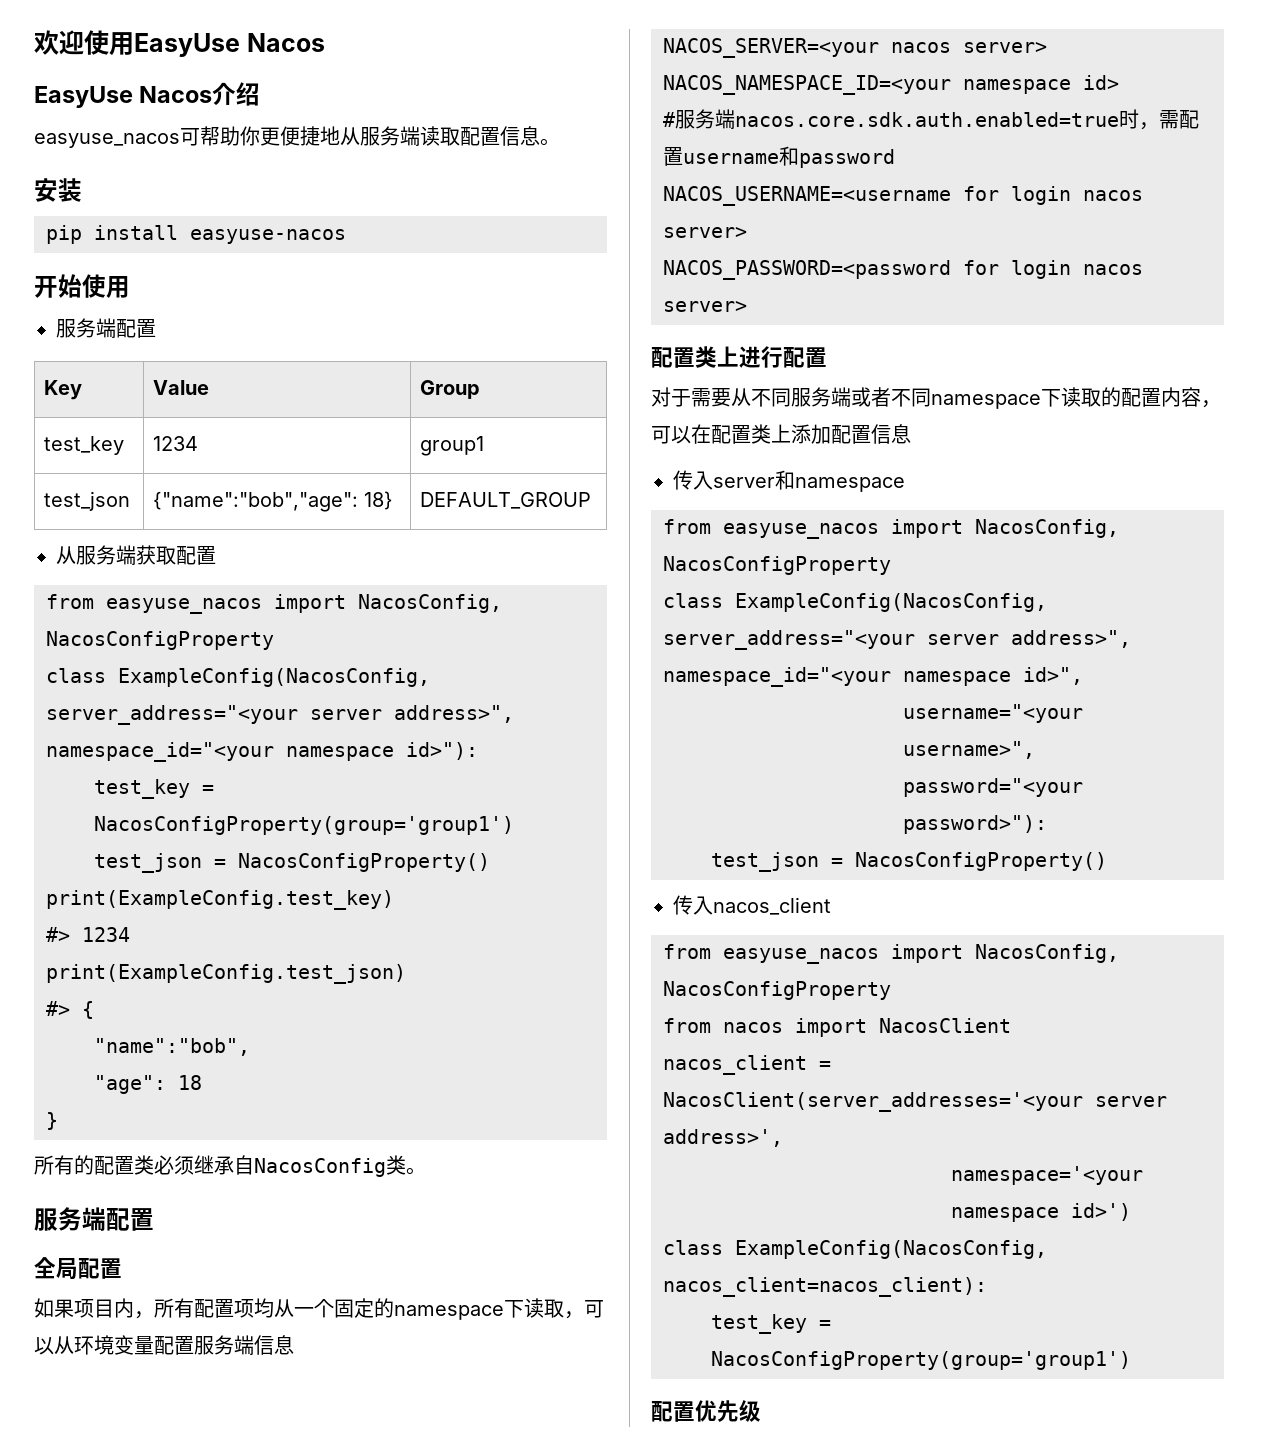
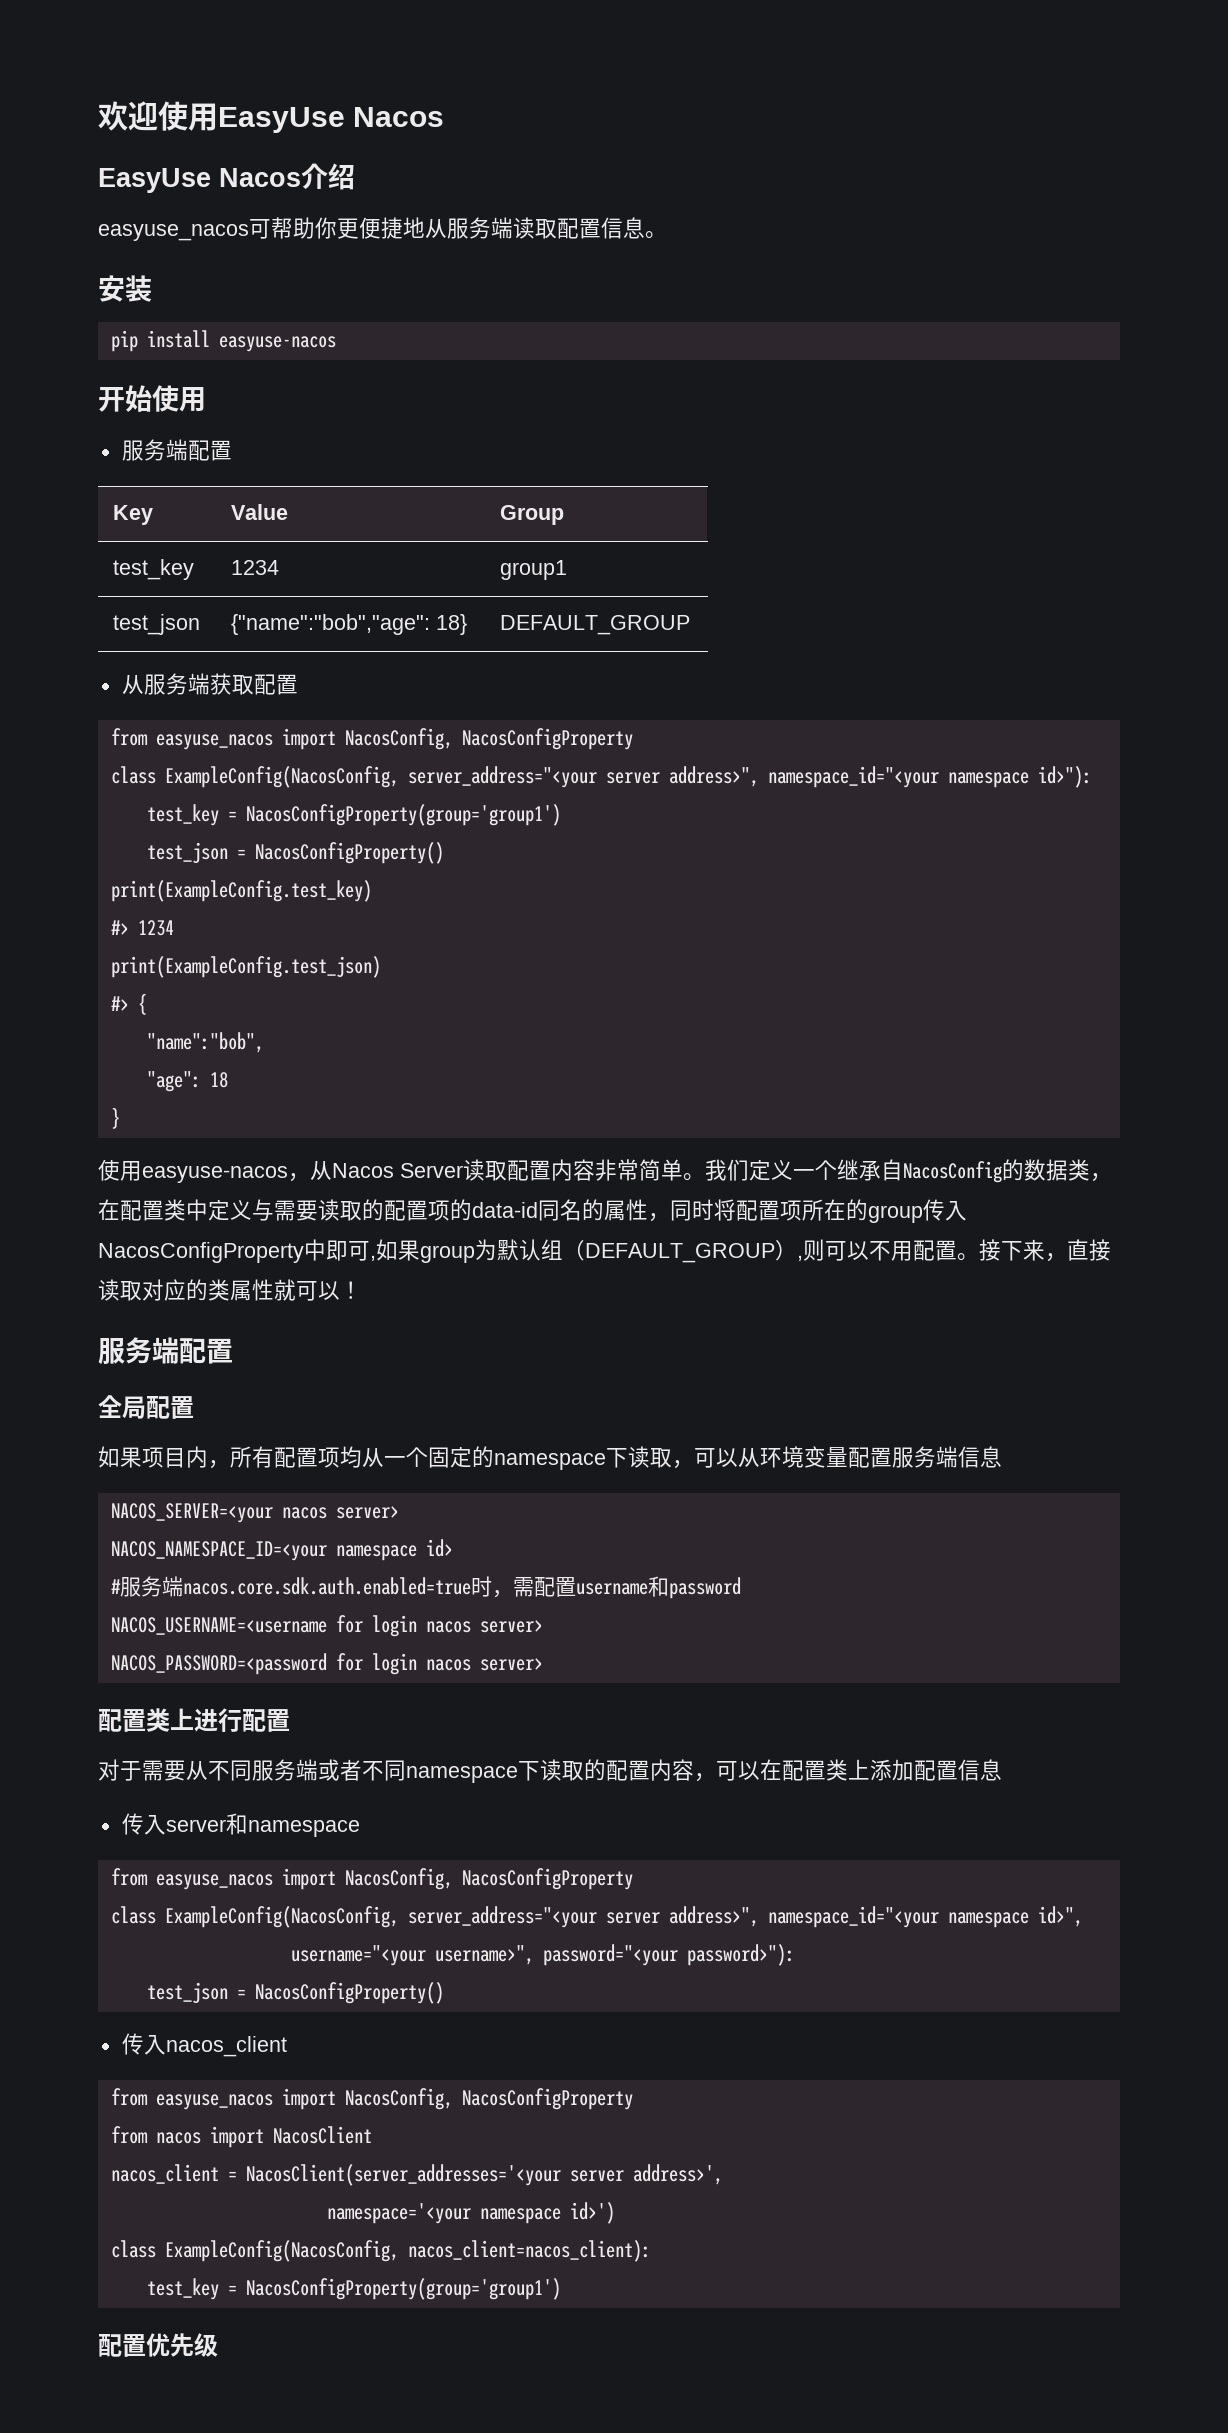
[34,1155,426,1177] 所有的配置类必须继承自NacosConfig类。 -> [98,1159,1112,1183] [98,1199,967,1223] [98,1239,1111,1263] [98,1279,362,1301] 使用easyuse-nacos，从Nacos Server读取配置内容非常简单。我们定义一个继承自NacosConfig的数据类，在配置类中定义与需要读取的配置项的data-id同名的属性，同时将配置项所在的group传入NacosConfigProperty中即可,如果group为默认组（DEFAULT_GROUP）,则可以不用配置。接下来，直接读取对应的类属性就可以！

